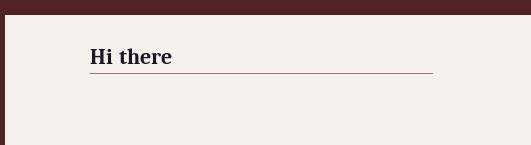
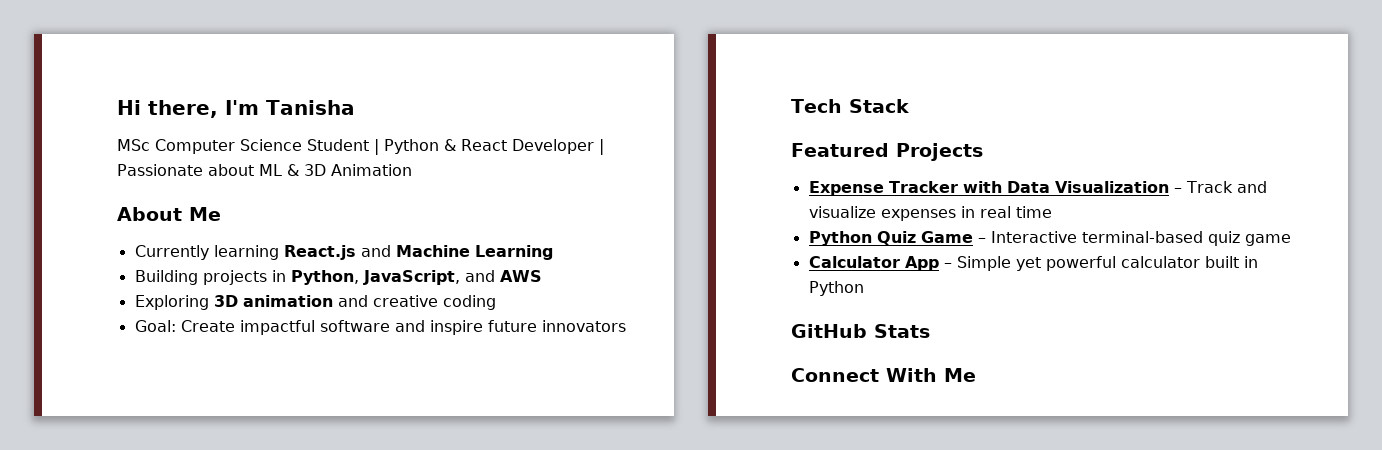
[118,48,172,64] there -> [148,100,355,118] [117,139,604,155] [117,164,412,176] [117,207,221,221] [134,245,553,260] [134,270,542,285] [134,295,496,310] [134,320,626,335] [791,99,909,113] [791,143,983,161] [808,181,1267,196] [808,206,1052,221] [808,231,1291,246] [808,256,1258,271] [808,281,864,296] [791,324,930,338] [791,368,976,382] there, I'm Tanisha // MSc Computer Science Student | Python & React Developer | Passionate about ML & 3D Animation // About Me // Currently learning React.js and Machine Learning // Building projects in Python, JavaScript, and AWS // Exploring 3D animation and creative coding // Goal: Create impactful software and inspire future innovators // Tech Stack // Featured Projects // Expense Tracker with Data Visualization – Track and visualize expenses in real time // Python Quiz Game – Interactive terminal-based quiz game // Calculator App – Simple yet powerful calculator built in Python // GitHub Stats // Connect With Me

